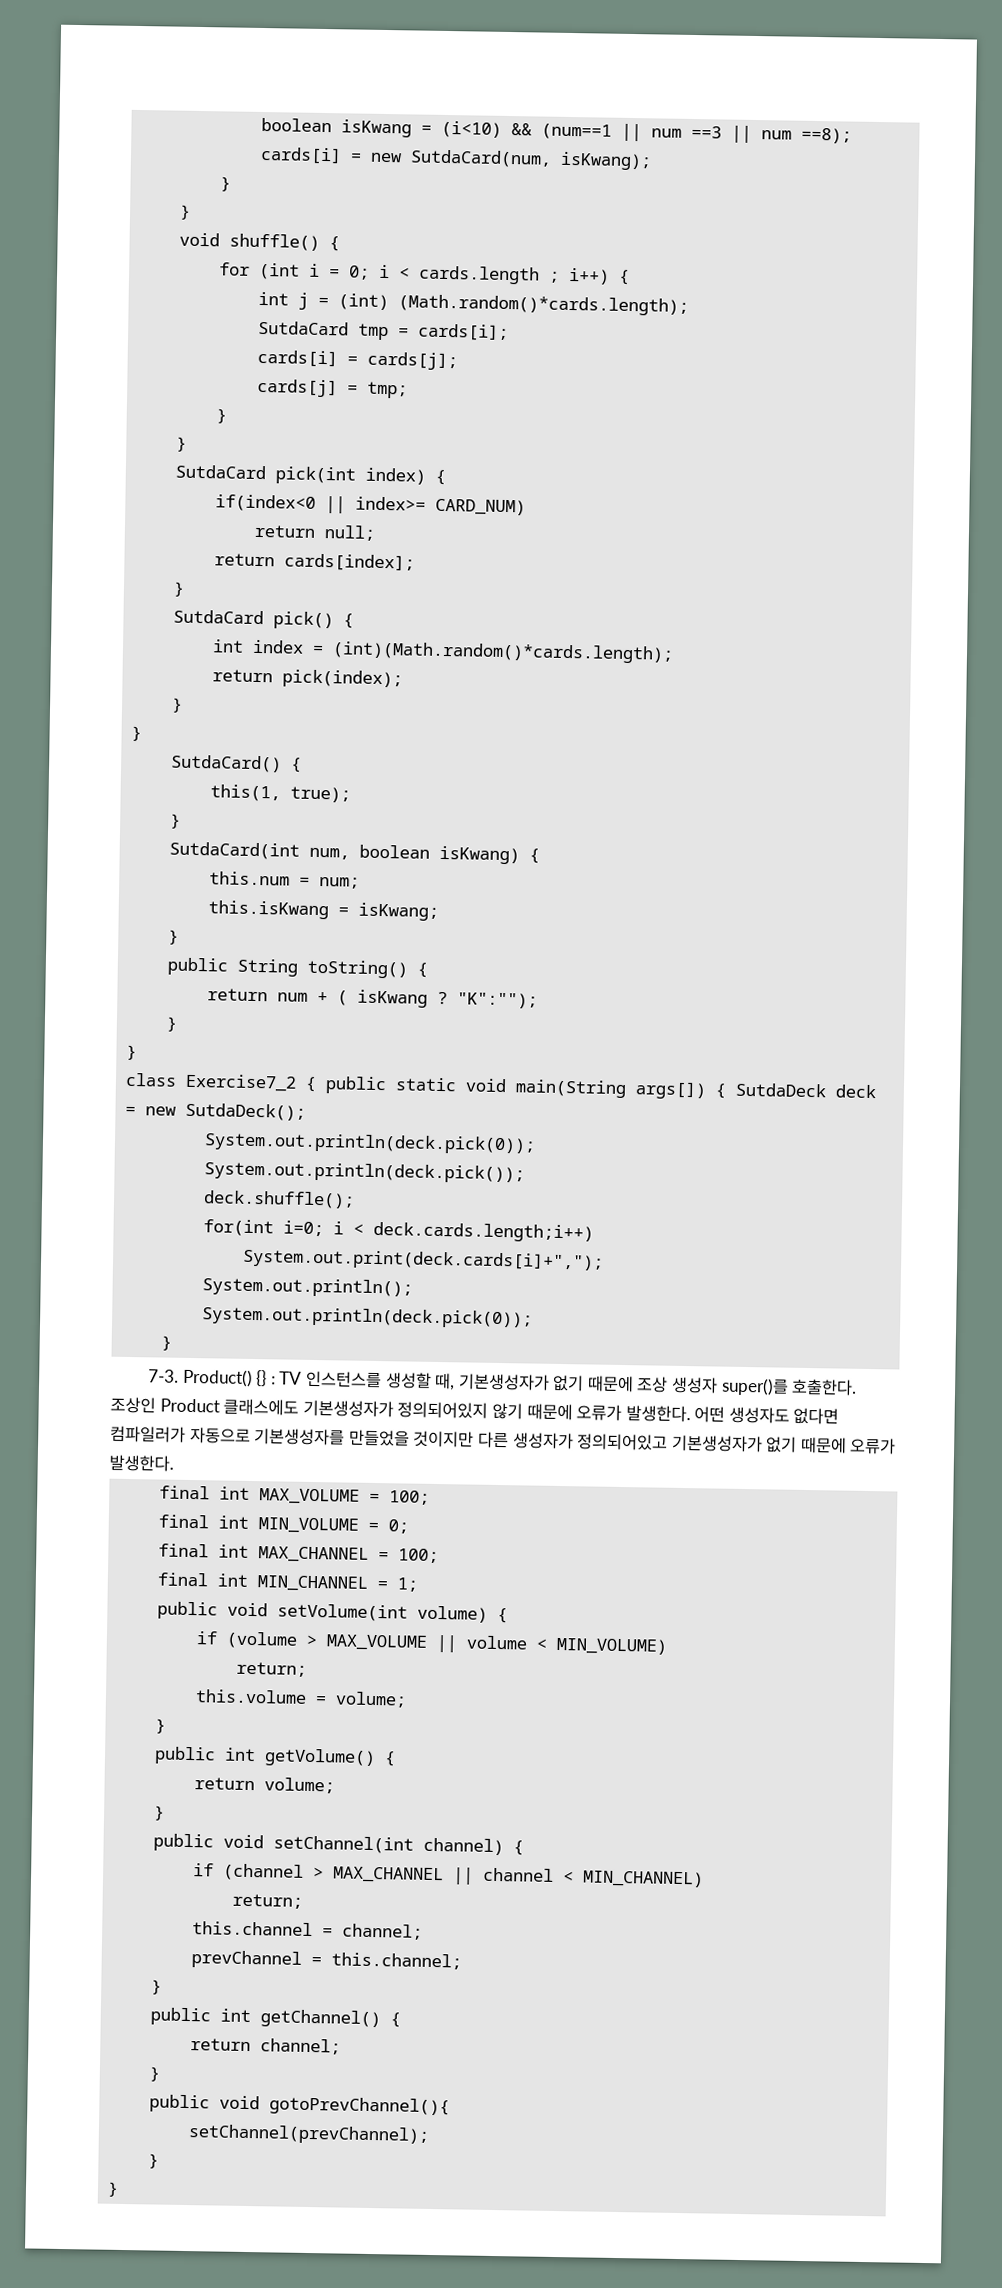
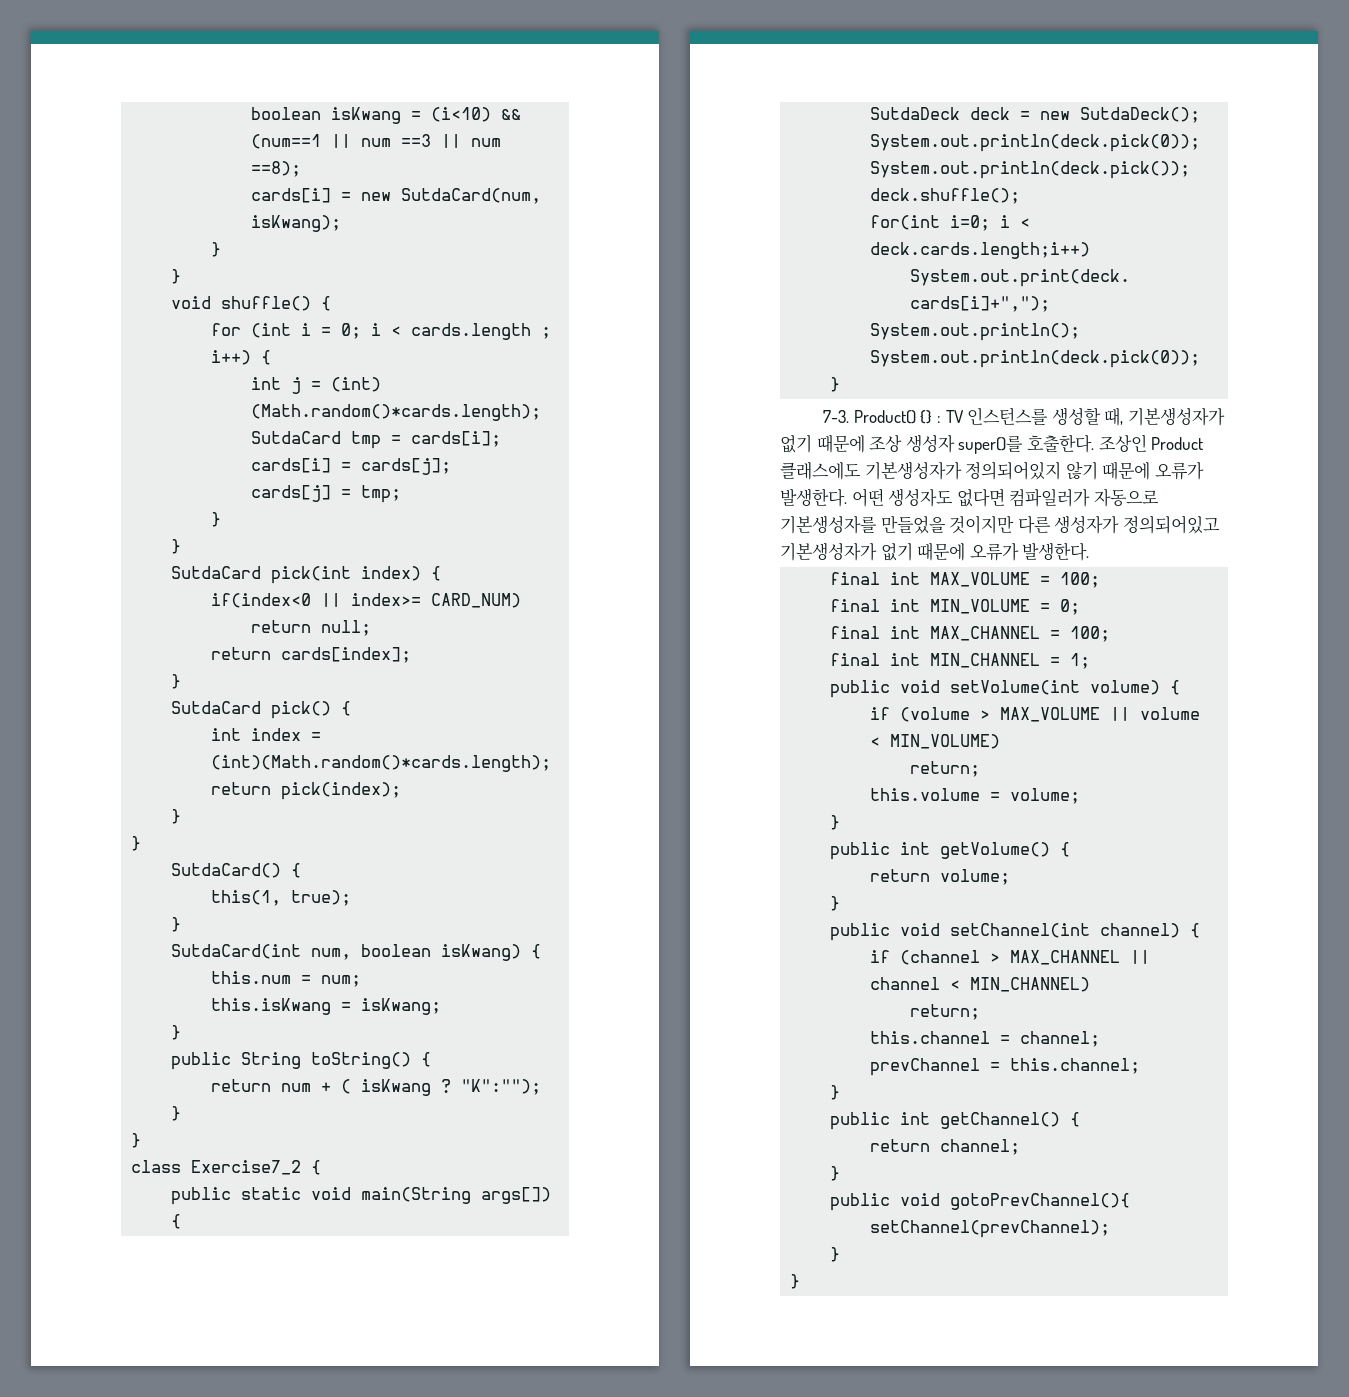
(318, 1084) none -> (322, 1167) //
(728, 1091) none -> (182, 1221) //

